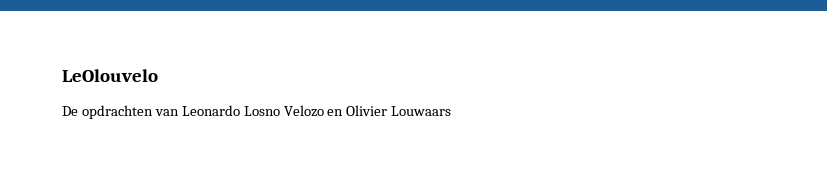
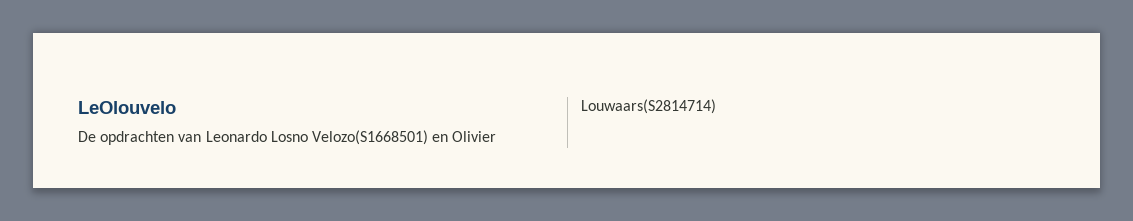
[283,105,324,117] Velozo -> [311,130,428,145] Velozo(S1668501)
[391,106,452,116] Louwaars -> [581,99,716,114] Louwaars(S2814714)

